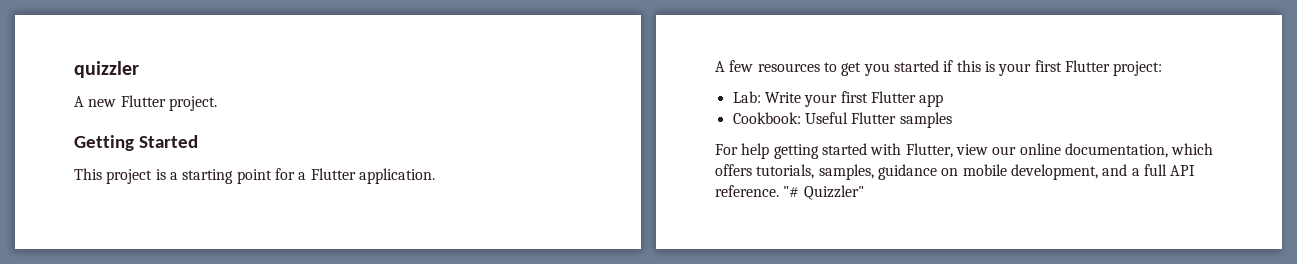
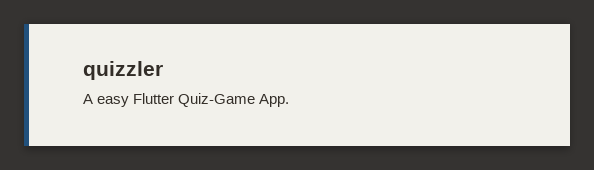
[88,95,217,111] [74,135,198,151] [74,168,435,184] [715,60,1163,76] [732,91,944,107] [732,112,952,128] [715,143,1214,159] [715,164,1196,180] [715,185,864,200] new Flutter project. // Getting Started // This project is a starting point for a Flutter application. // A few resources to get you started if this is your first Flutter project: // Lab: Write your first Flutter app // Cookbook: Useful Flutter samples // For help getting started with Flutter, view our online documentation, which offers tutorials, samples, guidance on mobile development, and a full API reference. "# Quizzler" -> [97,93,290,107] easy Flutter Quiz-Game App.

